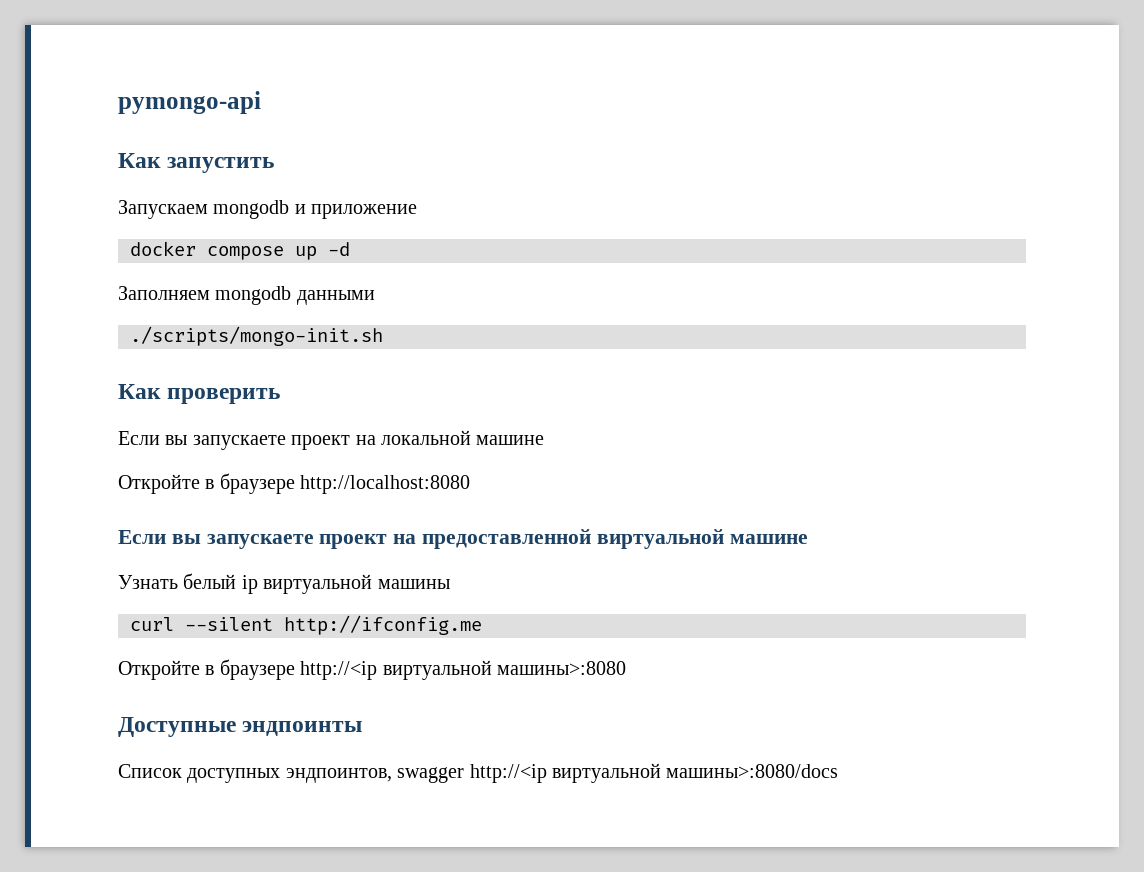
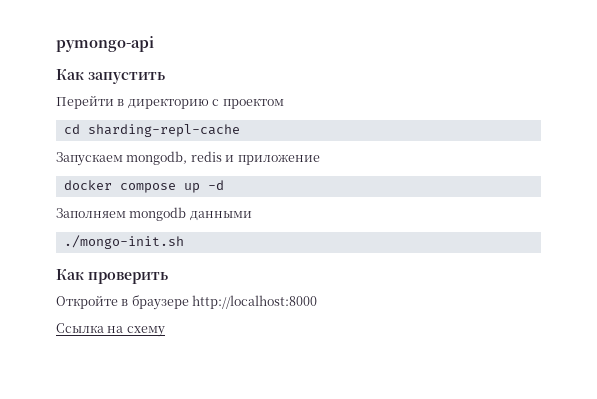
(275, 165) none -> [56,95,284,109] [63,124,240,137] // Перейти в директорию с проектом // cd sharding-repl-cache
[213,200,290,219] mongodb -> [126,151,222,165] mongodb, redis
[130,326,383,346] ./scripts/mongo-init.sh -> [63,235,184,249] ./mongo-init.sh
[118,430,545,450] [118,473,471,494] [118,529,808,549] [118,573,450,594] [130,615,482,635] [118,659,626,680] [118,717,363,737] [118,763,839,783] Если вы запускаете проект на локальной машине // Откройте в браузере http://localhost:8080 // Если вы запускаете проект на предоставленной виртуальной машине // Узнать белый ip виртуальной машины // curl --silent http://ifconfig.me // Откройте в браузере http://<ip виртуальной машины>:8080 // Доступные эндпоинты // Список доступных эндпоинтов, swagger http://<ip виртуальной машины>:8080/docs -> [56,295,318,310] [56,323,165,337] Откройте в браузере http://localhost:8000 // Ссылка на схему

